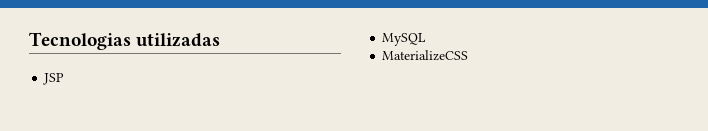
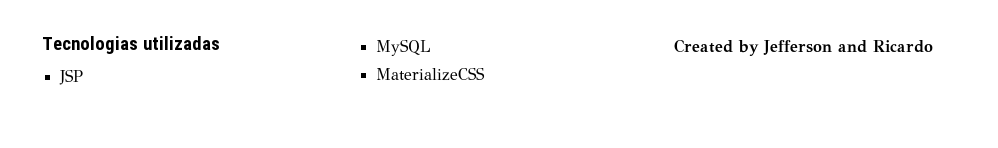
(469, 55) none -> [674,39,933,56] // Created by Jefferson and Ricardo

